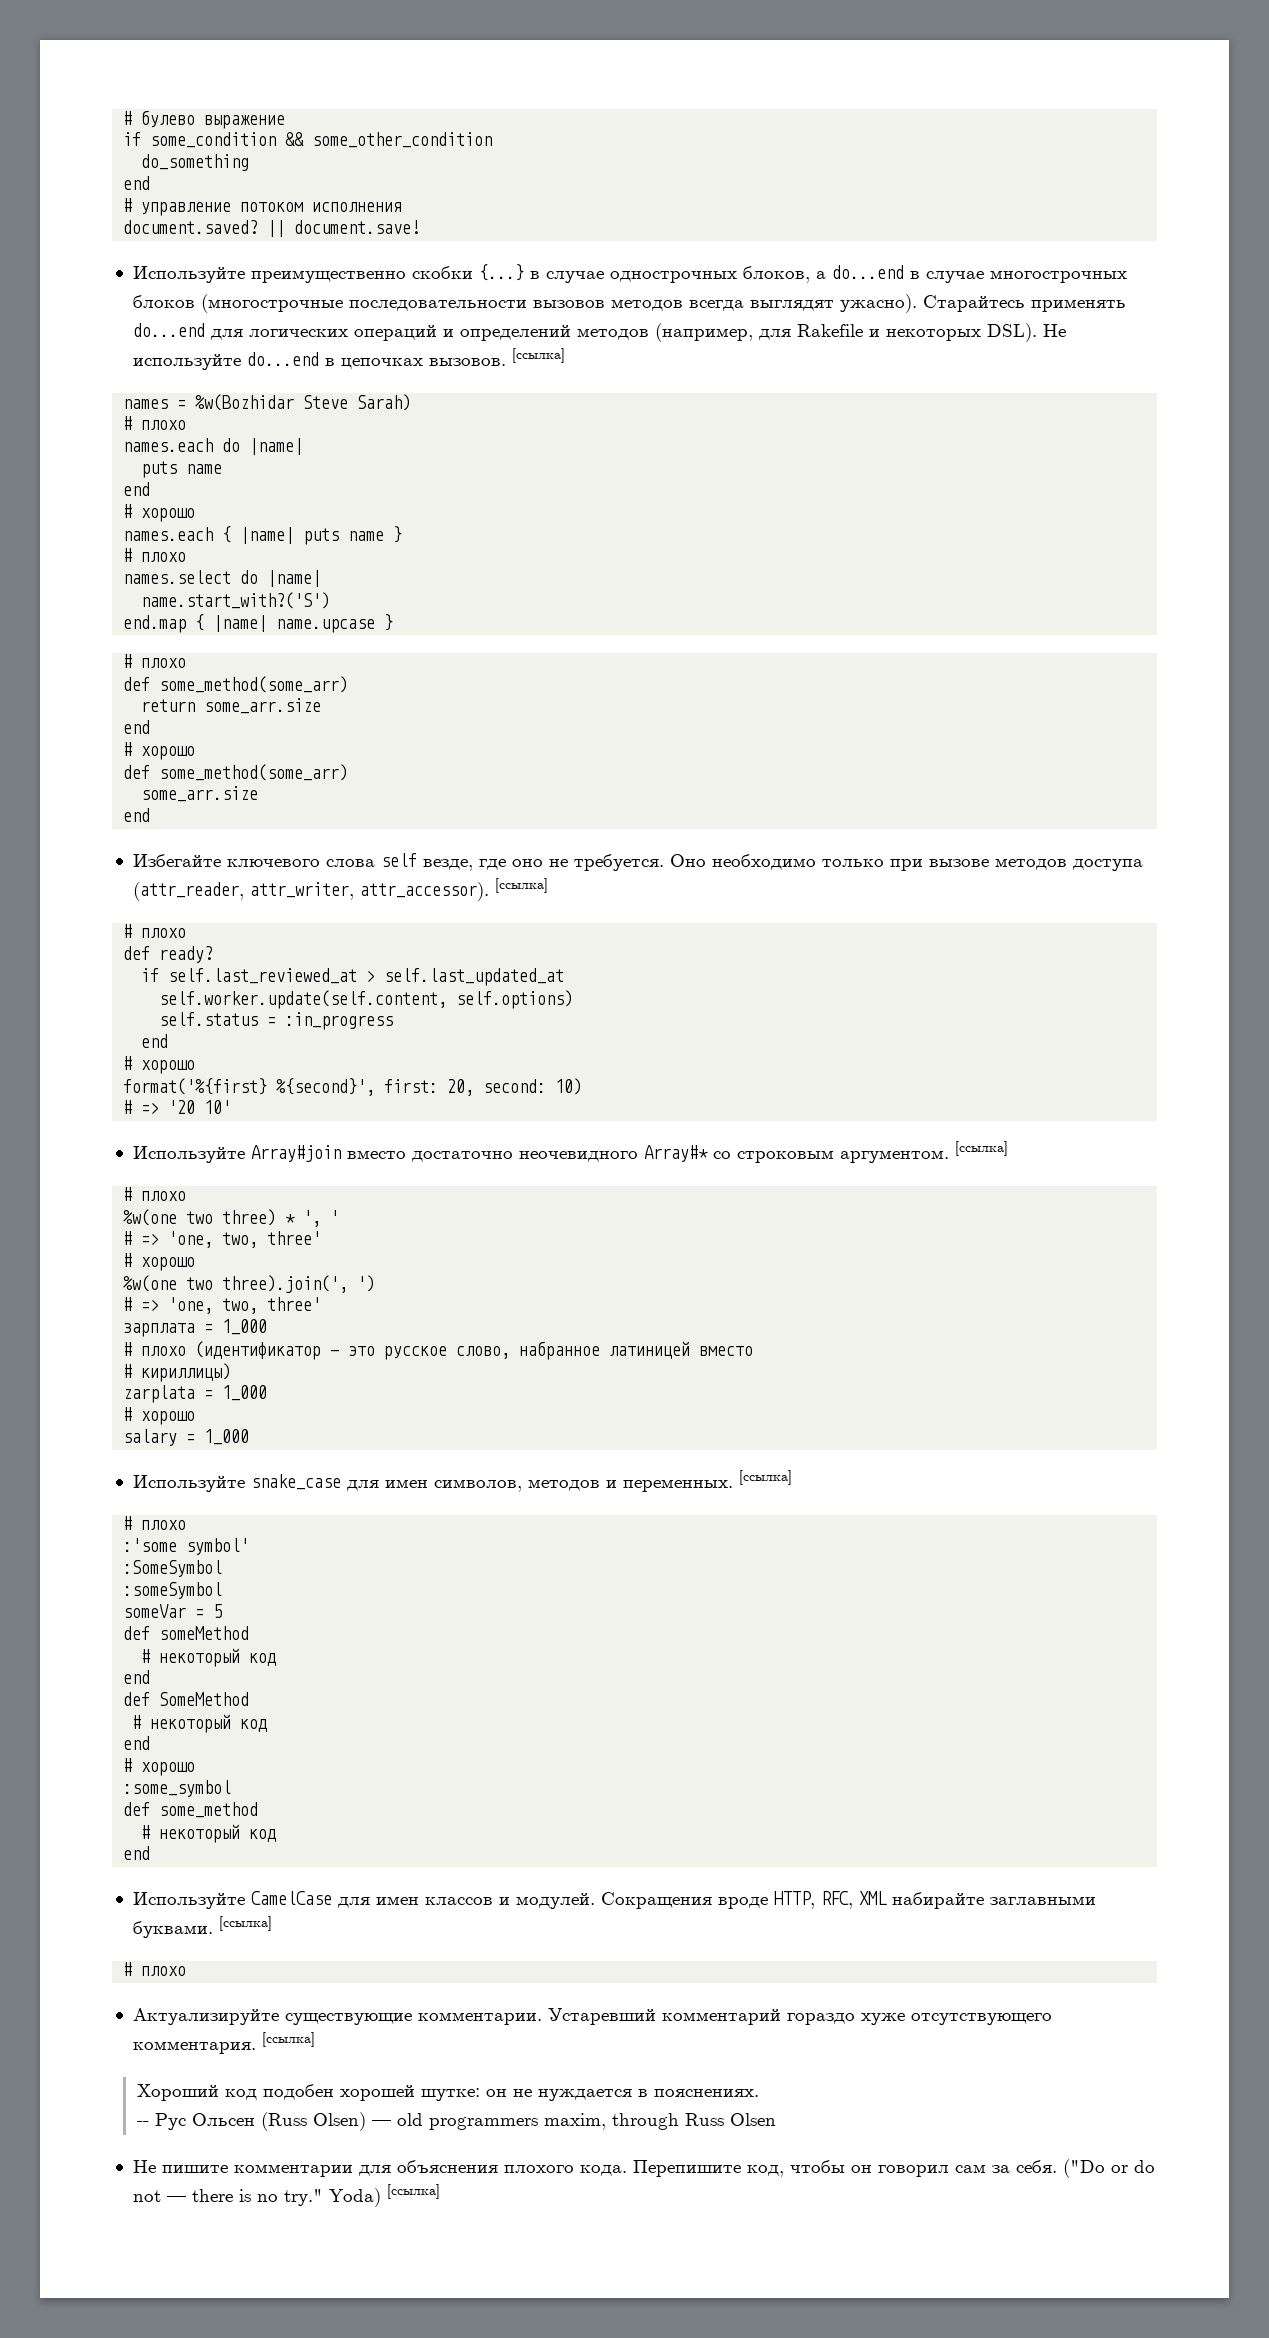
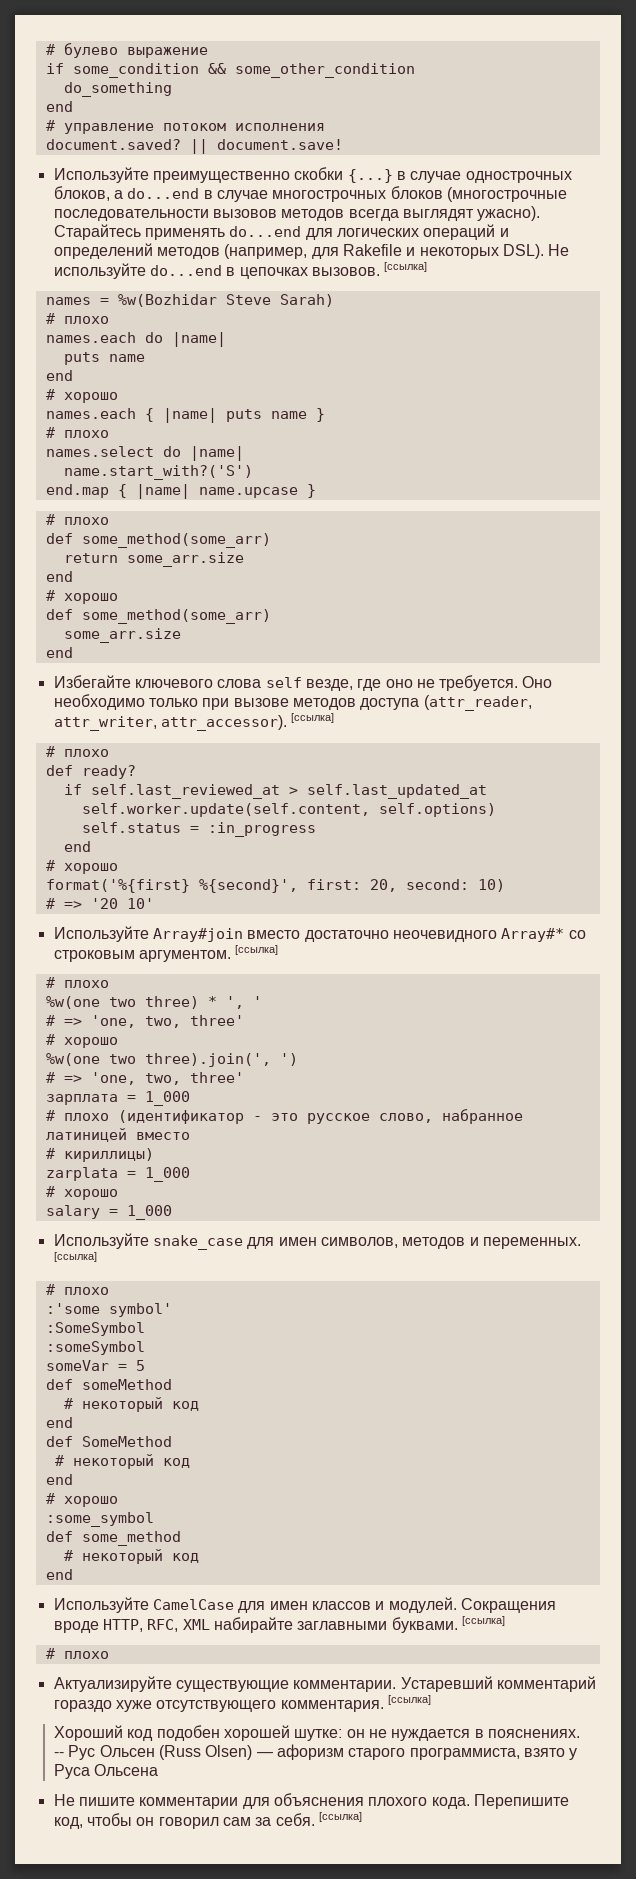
[396,2113,776,2130] old programmers maxim, through Russ Olsen -> [276,1744,578,1760] [54,1764,159,1779] афоризм старого программиста, взято у Руса Ольсена
[1062,2159,1155,2178] [132,2188,381,2207] ("Do or do not — there is no try." Yoda) -> (315, 1819) none

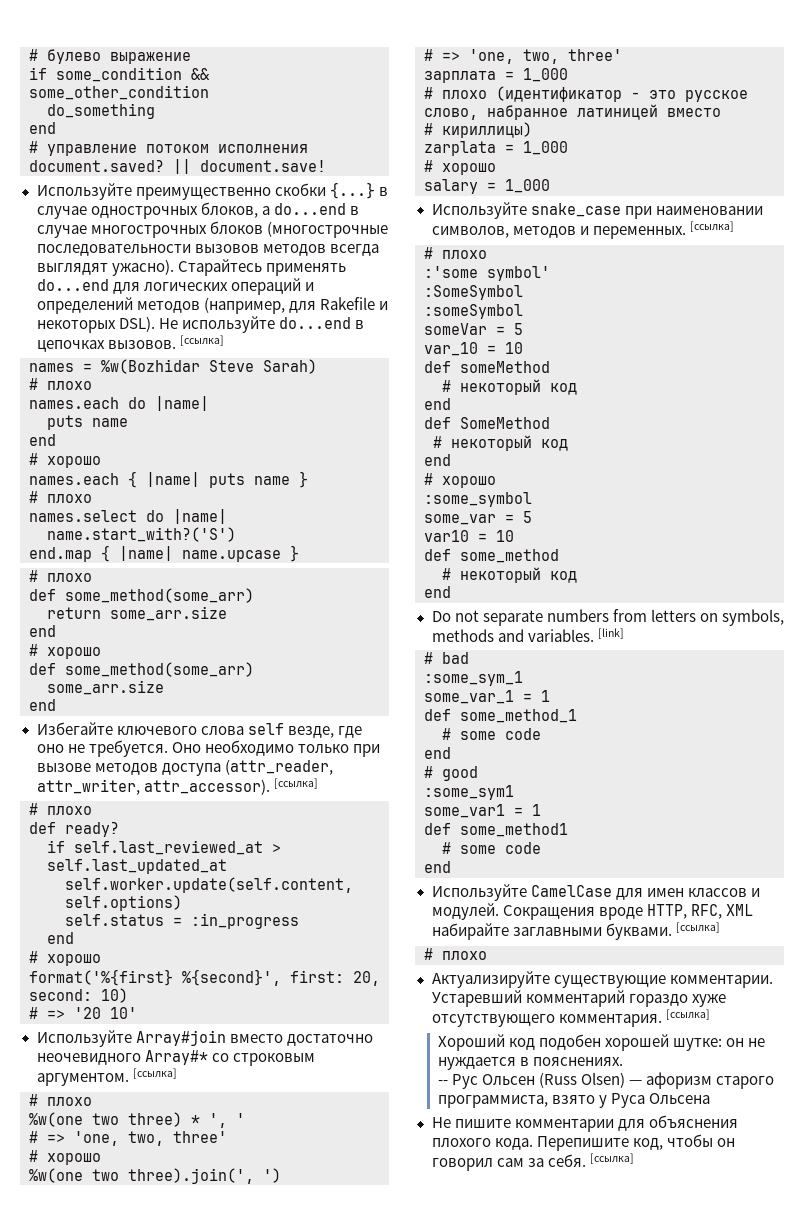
[247,1237,317,1249] для имен -> [624,206,763,219] при наименовании
(145, 1365) none -> [424,342,523,356] // var_10 = 10
(154, 1519) none -> [424,511,532,525] [424,530,514,542] // some_var = 5 // var10 = 10
(73, 1574) none -> [431,609,784,626] [431,628,624,642] [424,652,469,664] [424,671,523,686] [424,690,550,704] [424,709,577,723] [442,728,541,740] [424,747,451,759] [424,766,478,781] [424,785,514,800] [424,804,541,818] [424,823,568,837] [442,842,541,854] [424,861,451,873] // Do not separate numbers from letters on symbols, methods and variables. [link] // # bad // :some_sym_1 // some_var_1 = 1 // def some_method_1 // # some code // end // # good // :some_sym1 // some_var1 = 1 // def some_method1 // # some code // end

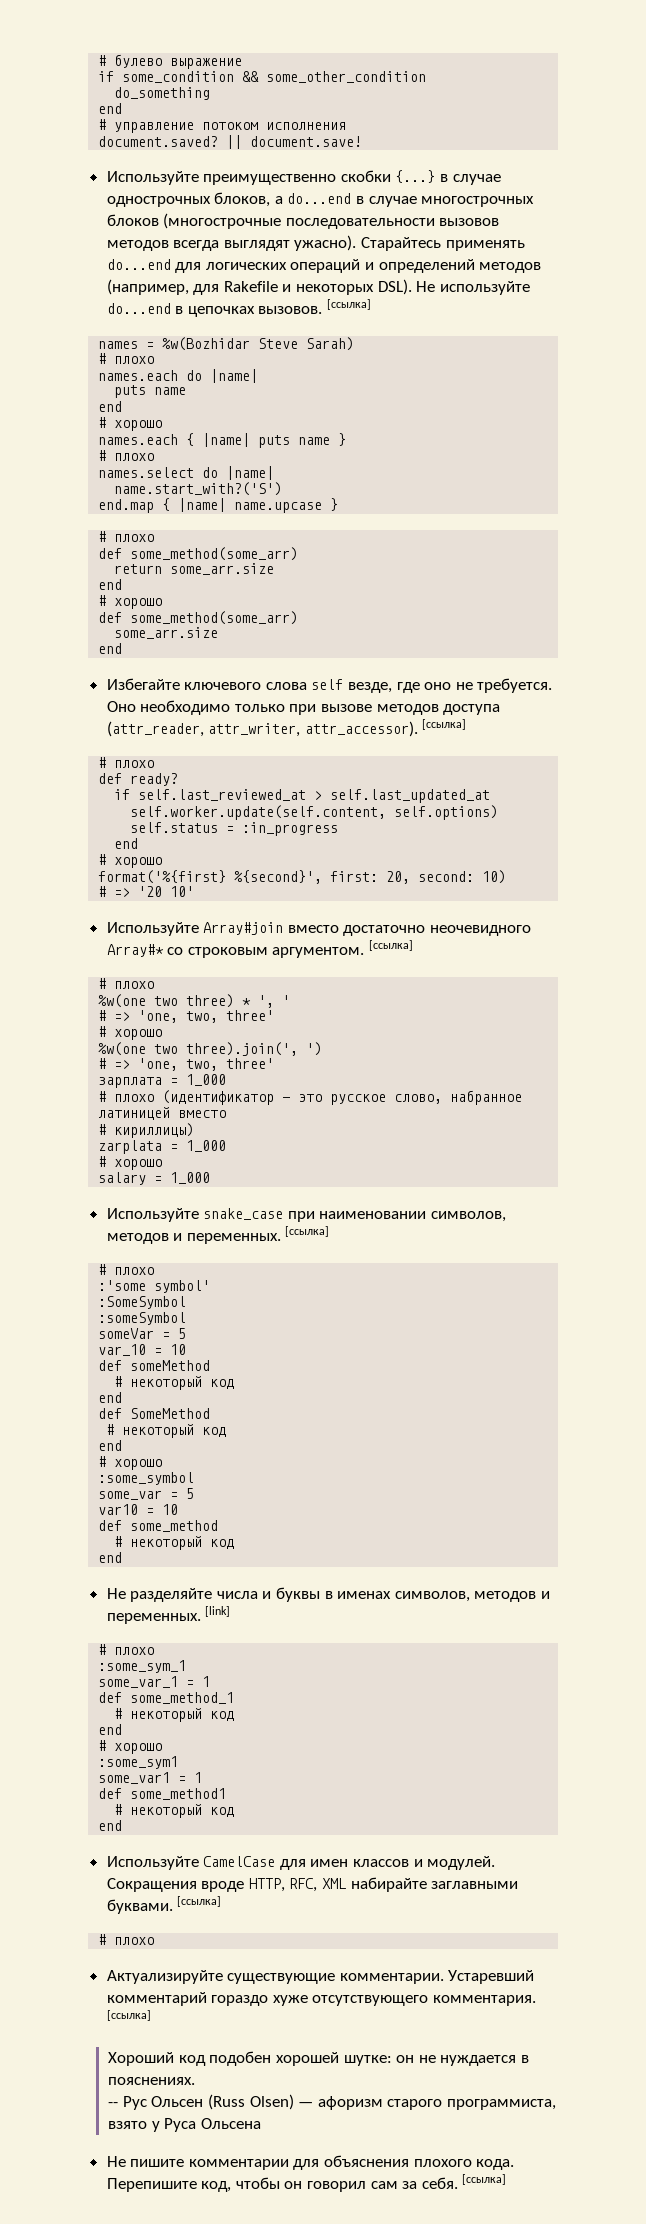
[431,609,784,626] [431,629,594,642] Do not separate numbers from letters on symbols, methods and variables. -> [106,1587,551,1602] [106,1613,201,1624] Не разделяйте числа и буквы в именах символов, методов и переменных.
[442,652,469,664] bad -> [114,1647,155,1655] плохо
[460,728,541,740] [424,747,451,759] [424,766,478,781] some code // end // # good -> [130,1708,235,1722] [98,1724,123,1735] [98,1740,163,1754] некоторый код // end // # хорошо
[460,842,541,854] some code -> [130,1804,235,1818] некоторый код

